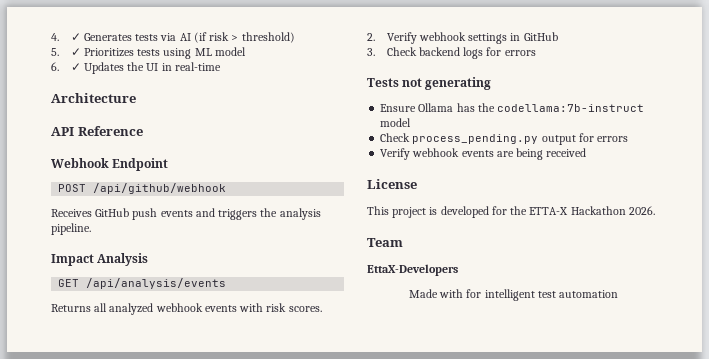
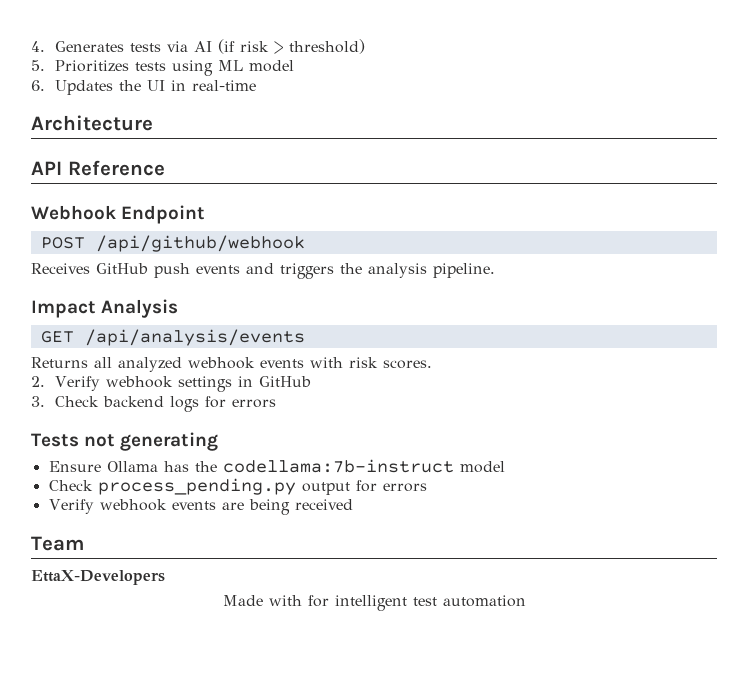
[70,33,81,41] ✓ -> (45, 46) none
[70,48,81,56] ✓ -> (45, 65) none
[70,63,81,71] ✓ -> (45, 85) none
[367,179,417,189] [367,206,655,218] // License // This project is developed for the ETTA-X Hackathon 2026. -> (353, 504) none

